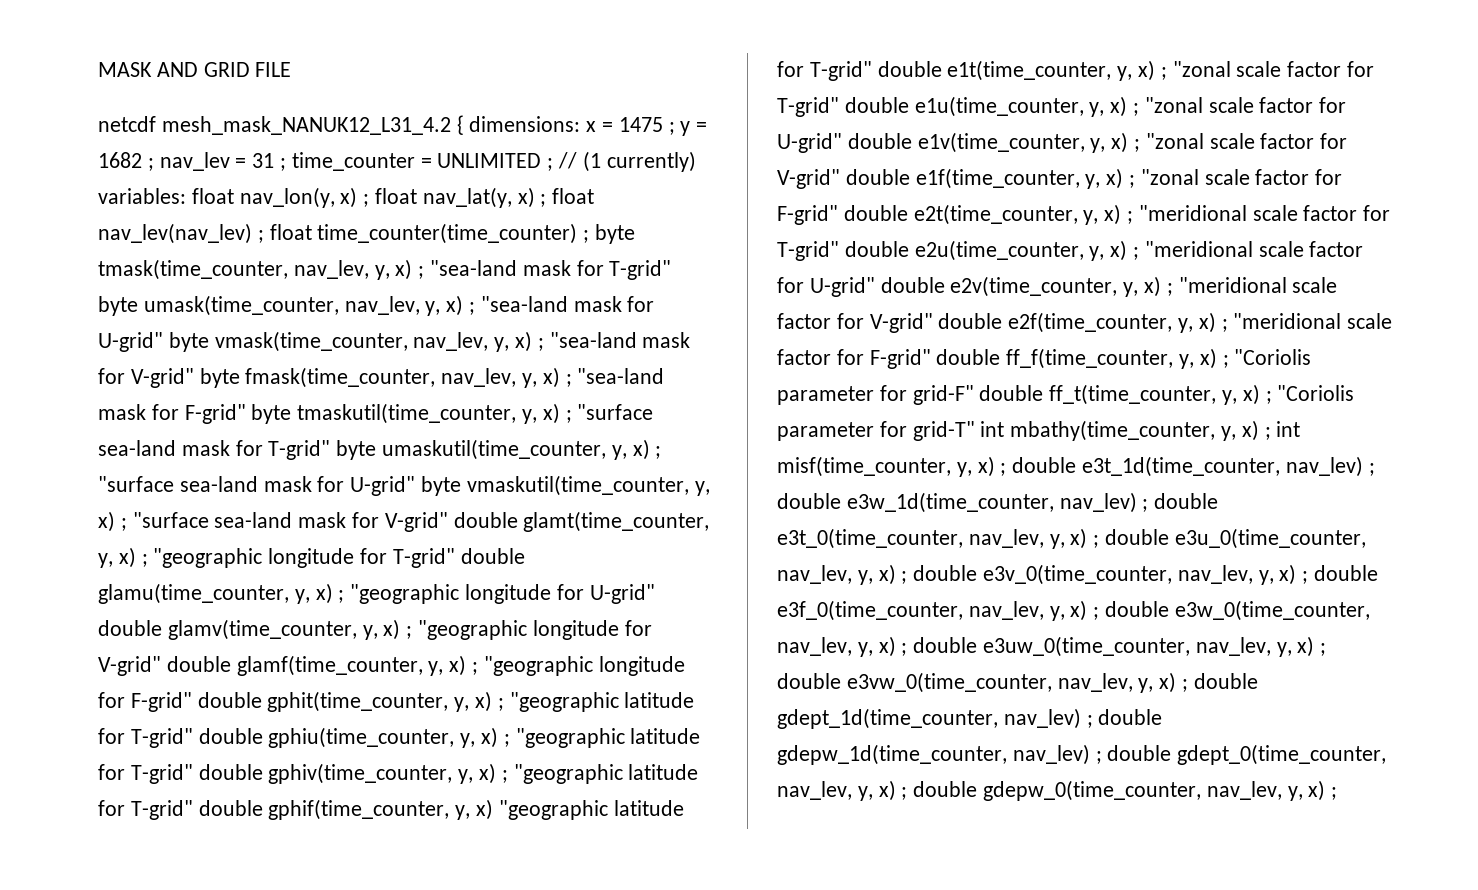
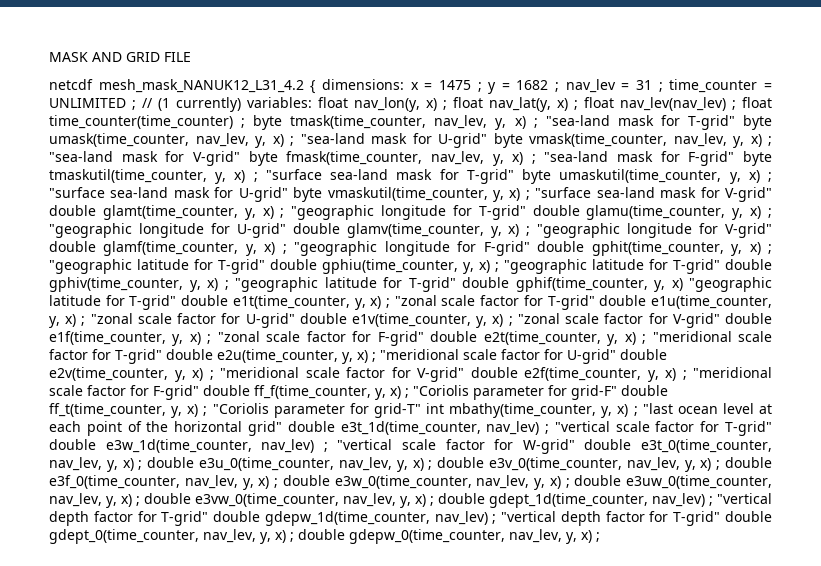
[1276,421,1301,437] [777,456,1375,477] [777,492,1149,513] int misf(time_counter, y, x) ; double e3t_1d(time_counter, nav_lev) ; double e3w_1d(time_counter, nav_lev) ; -> [642,403,772,414] [49,421,773,436] [49,439,575,454] "last ocean level at each point of the horizontal grid" double e3t_1d(time_counter, nav_lev) ; "vertical scale factor for T-grid" double e3w_1d(time_counter, nav_lev) ; "vertical scale factor for W-grid"
[1098,709,1163,725] [777,744,1102,765] double gdepw_1d(time_counter, nav_lev) ; -> [717,493,772,504] [49,511,721,526] "vertical depth factor for T-grid" double gdepw_1d(time_counter, nav_lev) ; "vertical depth factor for T-grid"

